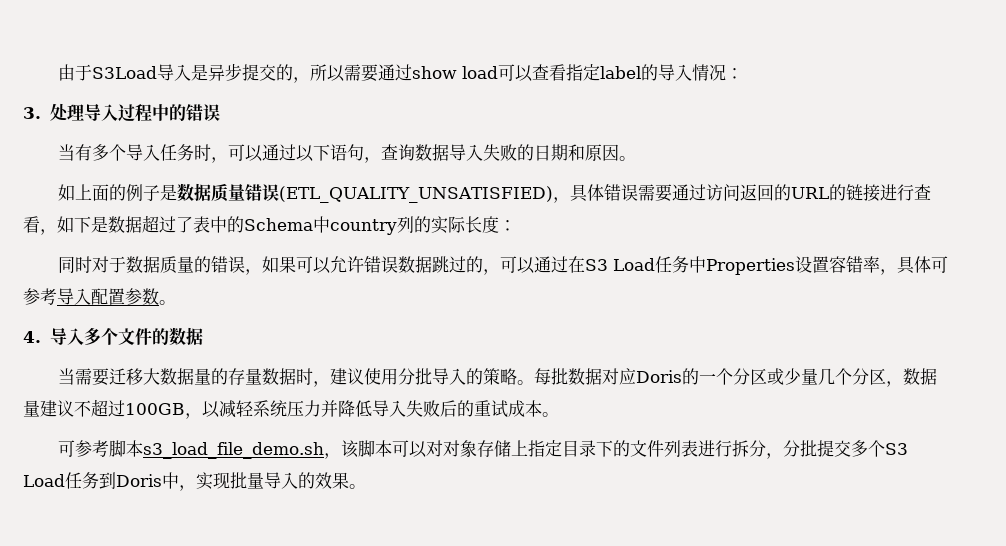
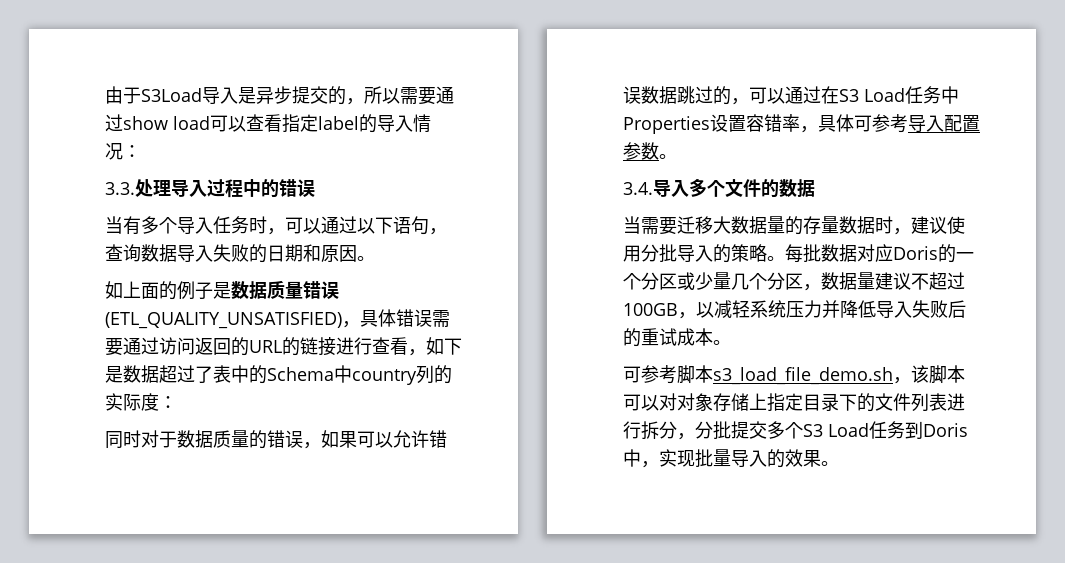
[23,107,41,119] 3. -> [105,182,135,195] 3.3.
[465,216,482,233] 长 -> (141, 402) none
[23,331,41,343] 4. -> [623,182,653,195] 3.4.

